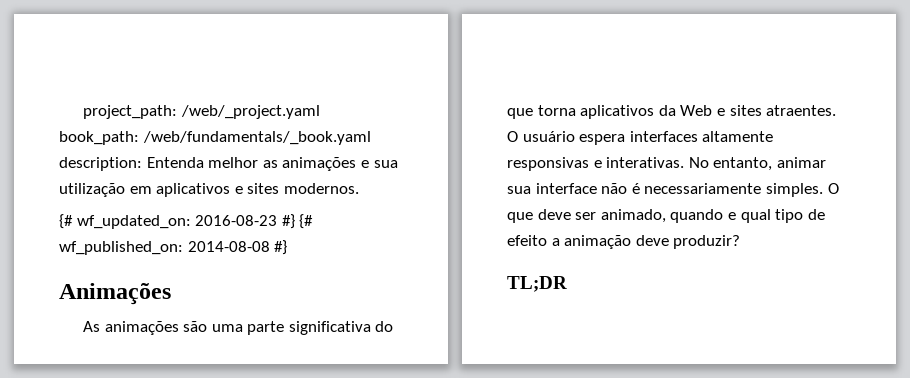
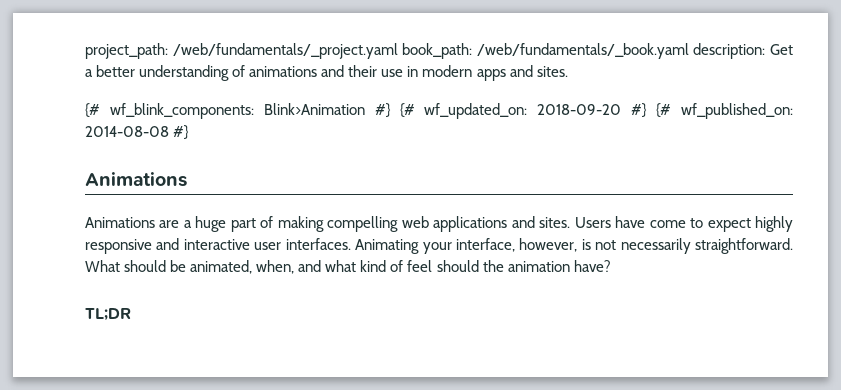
[180,105,320,119] /web/_project.yaml -> [172,43,398,59] /web/fundamentals/_project.yaml
[146,157,398,171] [59,183,359,197] [59,214,278,229] Entenda melhor as animações e sua utilização em aplicativos e sites modernos. // {# wf_updated_on: 2016-08-23 -> [770,44,794,55] [85,65,568,81] [85,103,622,119] Get a better understanding of animations and their use in modern apps and sites. // {# wf_blink_components: Blink>Animation #} {# wf_updated_on: 2018-09-20
[59,283,171,305] [82,321,394,335] [507,105,837,119] [507,131,774,145] [507,157,826,171] [507,183,839,197] [507,209,825,223] [507,235,741,249] Animações // As animações são uma parte significativa do que torna aplicativos da Web e sites atraentes. O usuário espera interfaces altamente responsivas e interativas. No entanto, animar sua interface não é necessariamente simples. O que deve ser animado, quando e qual tipo de efeito a animação deve produzir? -> [85,172,187,187] [85,216,794,232] [85,238,793,254] [85,260,611,274] Animations // Animations are a huge part of making compelling web applications and sites. Users have come to expect highly responsive and interactive user interfaces. Animating your interface, however, is not necessarily straightforward. What should be animated, when, and what kind of feel should the animation have?

